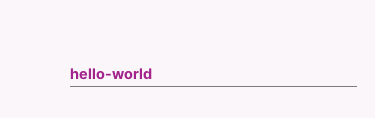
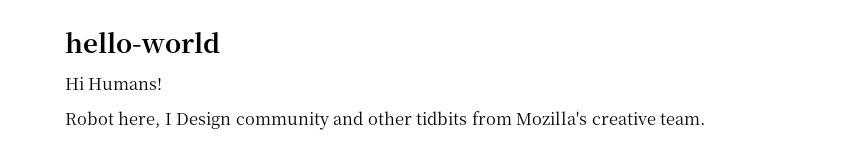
(152, 74) none -> [65,77,163,90] [65,111,706,130] // Hi Humans! // Robot here, I Design community and other tidbits from Mozilla's creative team.

